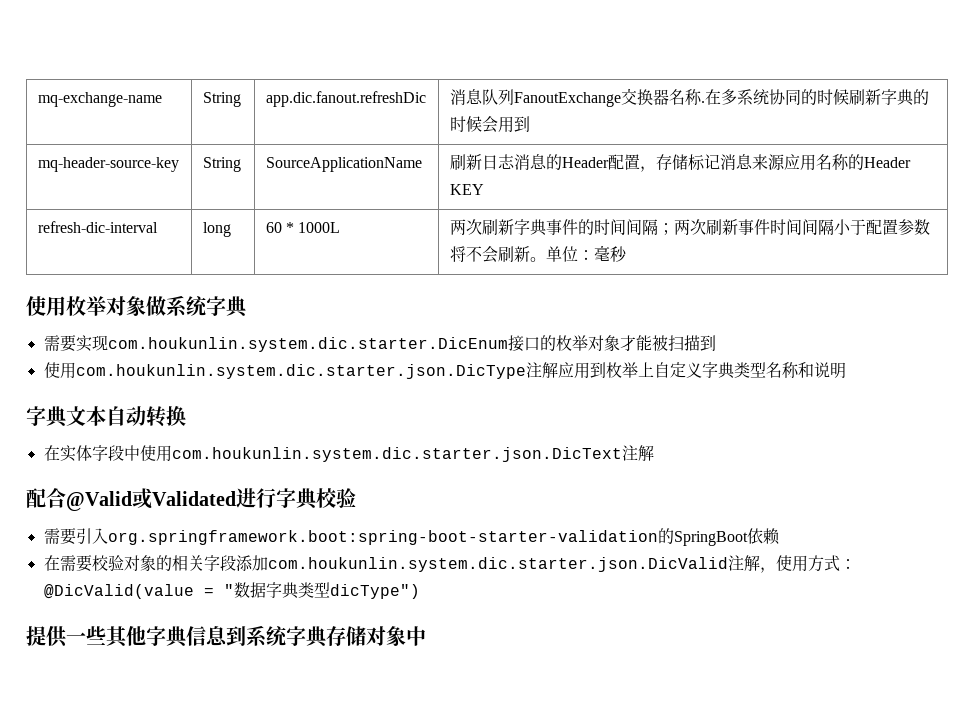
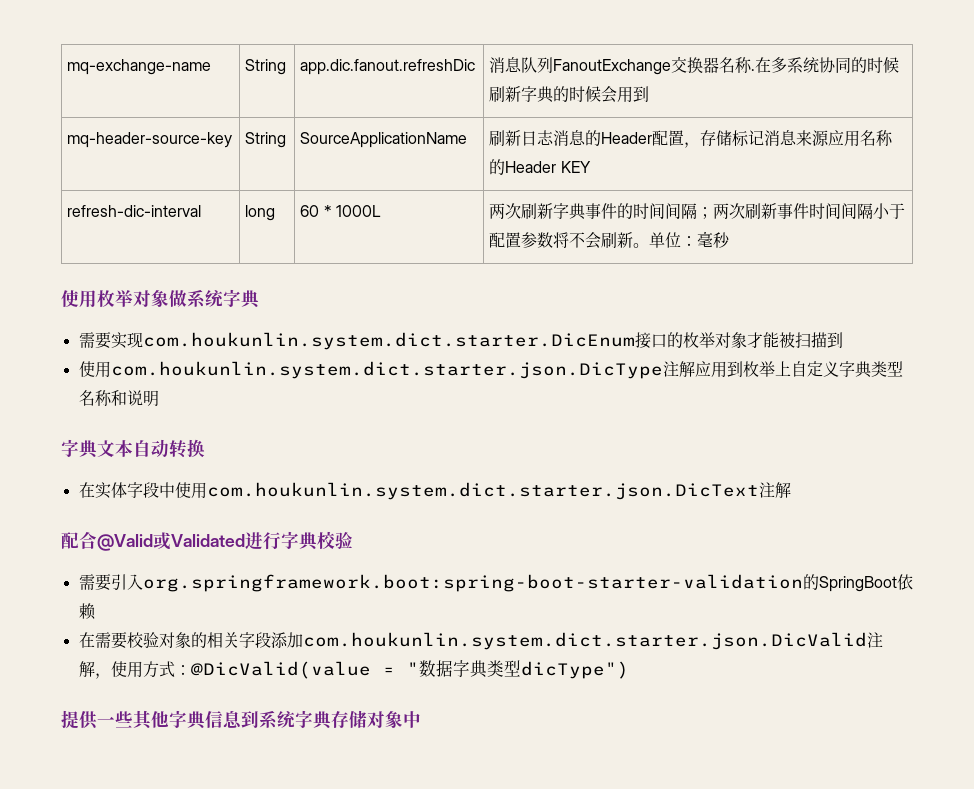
[107,337,508,352] com.houkunlin.system.dic.starter.DicEnum -> [142,332,635,350] com.houkunlin.system.dict.starter.DicEnum
[75,364,526,379] com.houkunlin.system.dic.starter.json.DicType -> [110,361,663,379] com.houkunlin.system.dict.starter.json.DicType
[171,447,622,462] com.houkunlin.system.dic.starter.json.DicText -> [206,482,759,500] com.houkunlin.system.dict.starter.json.DicText
[267,557,728,572] com.houkunlin.system.dic.starter.json.DicValid -> [302,632,867,650] com.houkunlin.system.dict.starter.json.DicValid

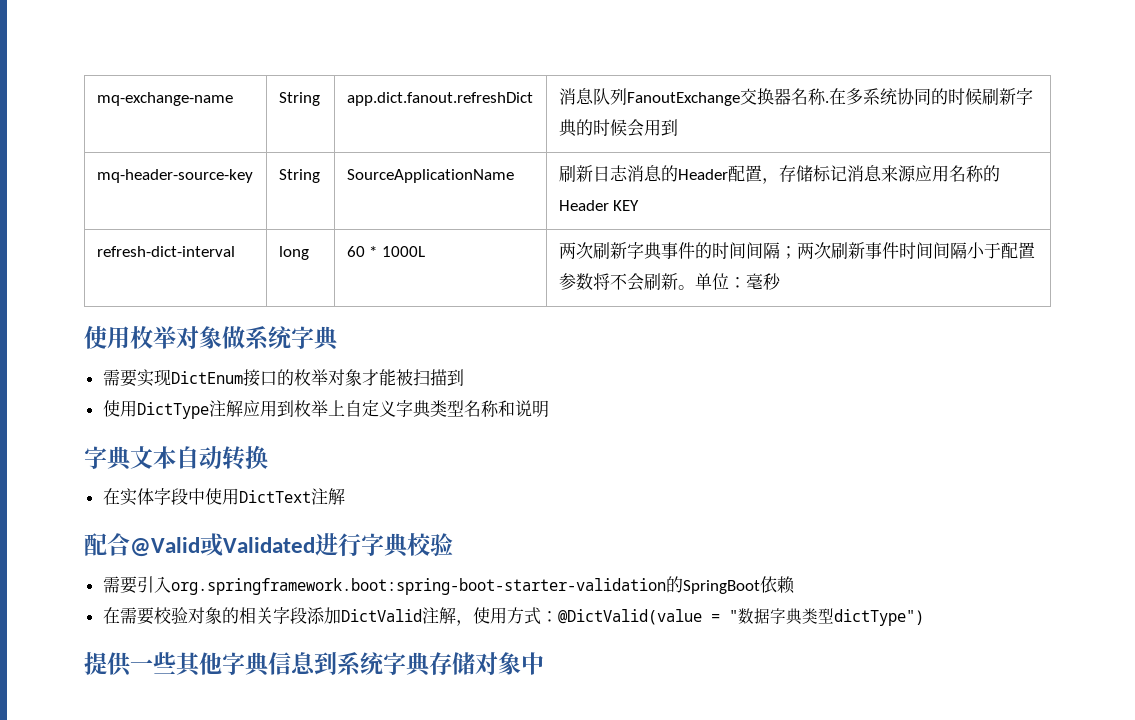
[300,59,476,75] app.dic.fanout.refreshDic -> [346,92,533,106] app.dict.fanout.refreshDict
[67,205,202,217] refresh-dic-interval -> [96,246,235,257] refresh-dict-interval
[142,332,635,350] com.houkunlin.system.dict.starter.DicEnum -> [170,371,243,384] DictEnum
[110,361,663,379] com.houkunlin.system.dict.starter.json.DicType -> [136,402,209,419] DictType
[206,482,759,500] com.houkunlin.system.dict.starter.json.DicText -> [238,490,311,503] DictText
[302,632,867,650] com.houkunlin.system.dict.starter.json.DicValid -> [340,609,422,622] DictValid
[190,661,371,679] @DicValid(value -> [557,609,702,625] @DictValid(value
[520,661,629,679] dicType") -> [833,609,924,626] dictType")

